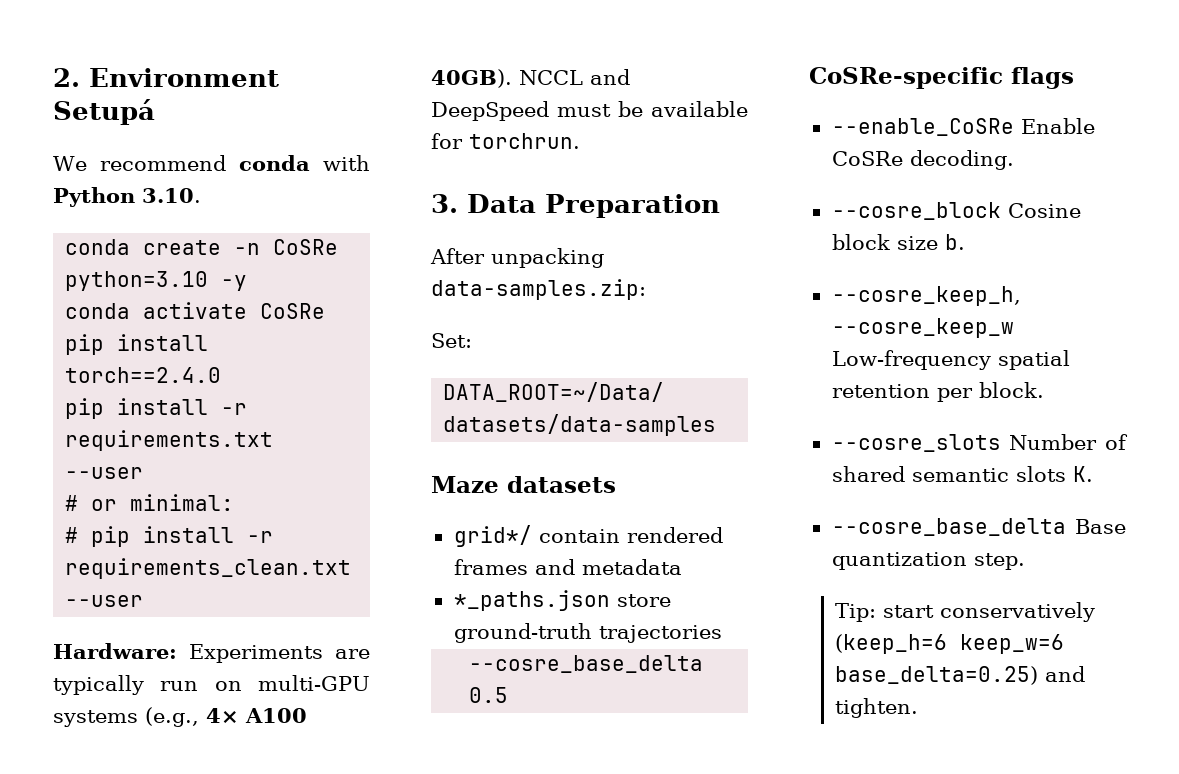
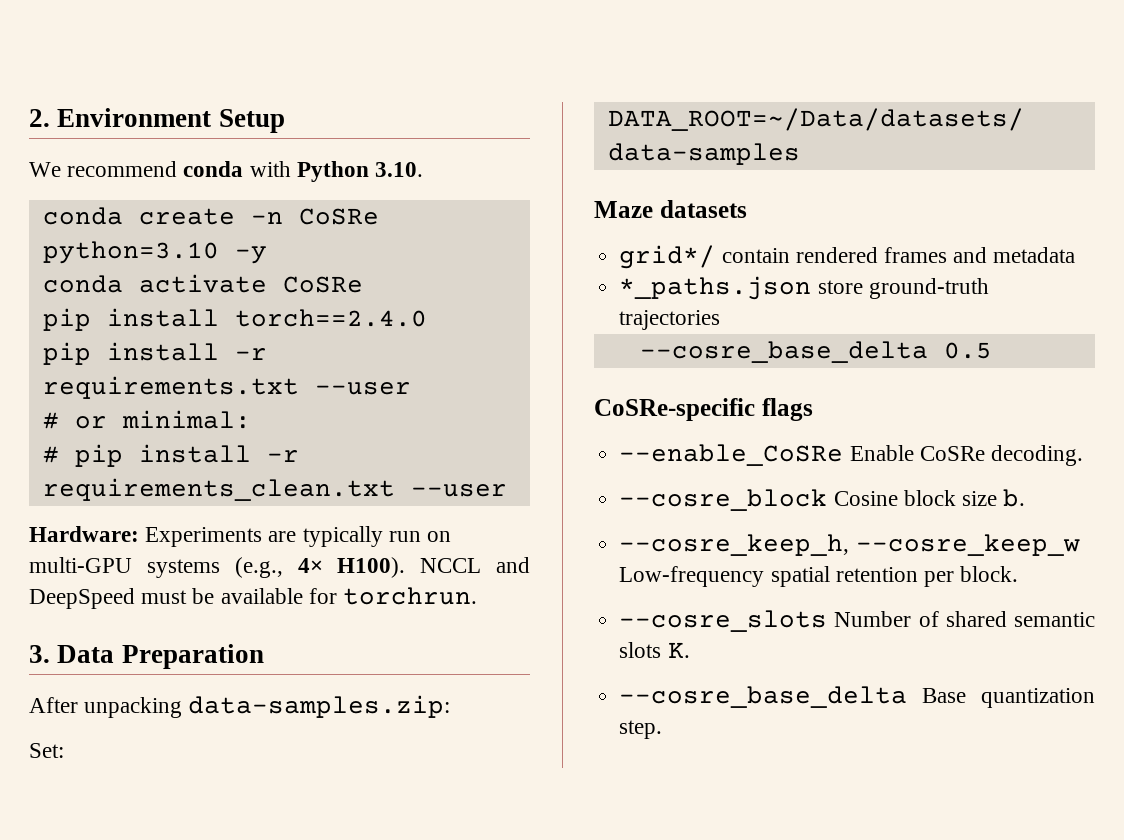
[53,99,155,125] Setupá -> [218,109,285,133] Setup
[245,708,307,723] [431,69,512,88] A100 40GB). -> [337,557,406,578] H100).
[834,602,1095,622] [834,634,1064,654] [834,666,1085,685] [834,698,918,718] // Tip: start conservatively (keep_h=6 keep_w=6 base_delta=0.25) and tighten. -> (663, 729) none

